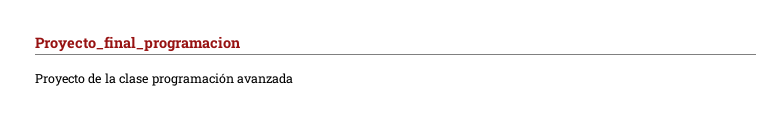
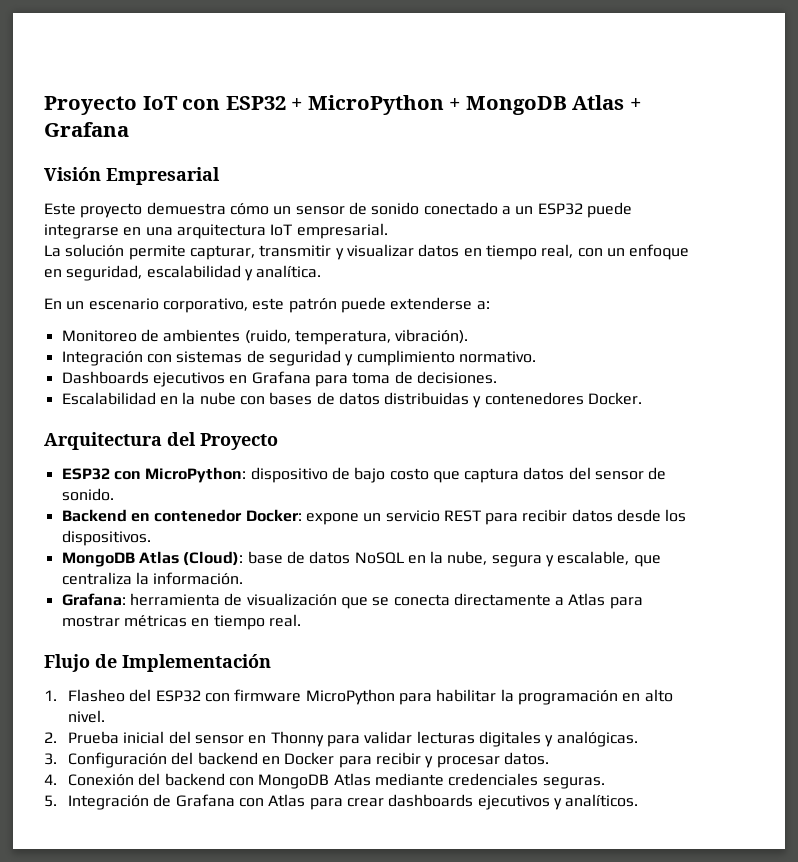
[35,36,240,52] [35,73,293,86] Proyecto_final_programacion // Proyecto de la clase programación avanzada -> [44,95,641,115] [44,122,129,137] [44,167,220,185] [44,202,632,218] [44,223,388,239] [44,244,690,260] [44,265,322,281] [44,297,490,313] [61,329,469,345] [61,350,536,366] [61,371,497,387] [61,392,643,408] [44,432,278,450] [61,467,667,483] [61,488,114,501] [61,509,687,525] [61,530,151,546] [61,551,661,567] [61,572,244,585] [61,593,643,609] [61,614,301,630] [44,654,271,672] [44,689,673,705] [68,710,106,723] [44,731,638,747] [44,752,550,768] [44,773,605,789] [44,794,639,810] Proyecto IoT con ESP32 + MicroPython + MongoDB Atlas + Grafana // Visión Empresarial // Este proyecto demuestra cómo un sensor de sonido conectado a un ESP32 puede integrarse en una arquitectura IoT empresarial. // La solución permite capturar, transmitir y visualizar datos en tiempo real, con un enfoque en seguridad, escalabilidad y analítica. // En un escenario corporativo, este patrón puede extenderse a: // Monitoreo de ambientes (ruido, temperatura, vibración). // Integración con sistemas de seguridad y cumplimiento normativo. // Dashboards ejecutivos en Grafana para toma de decisiones. // Escalabilidad en la nube con bases de datos distribuidas y contenedores Docker. // Arquitectura del Proyecto // ESP32 con MicroPython: dispositivo de bajo costo que captura datos del sensor de sonido. // Backend en contenedor Docker: expone un servicio REST para recibir datos desde los dispositivos. // MongoDB Atlas (Cloud): base de datos NoSQL en la nube, segura y escalable, que centraliza la información. // Grafana: herramienta de visualización que se conecta directamente a Atlas para mostrar métricas en tiempo real. // Flujo de Implementación // 1. Flasheo del ESP32 con firmware MicroPython para habilitar la programación en alto nivel. // 2. Prueba inicial del sensor en Thonny para validar lecturas digitales y analógicas. // 3. Configuración del backend en Docker para recibir y procesar datos. // 4. Conexión del backend con MongoDB Atlas mediante credenciales seguras. // 5. Integración de Grafana con Atlas para crear dashboards ejecutivos y analíticos.

